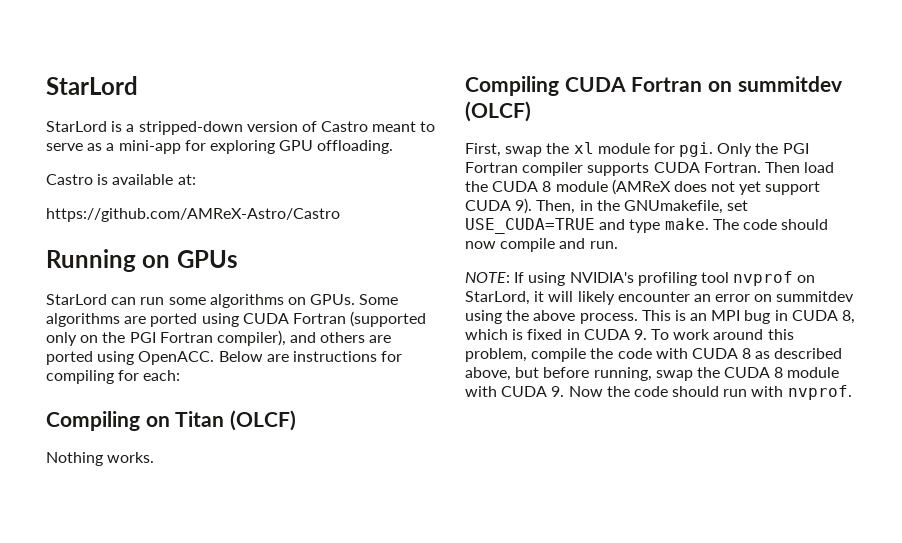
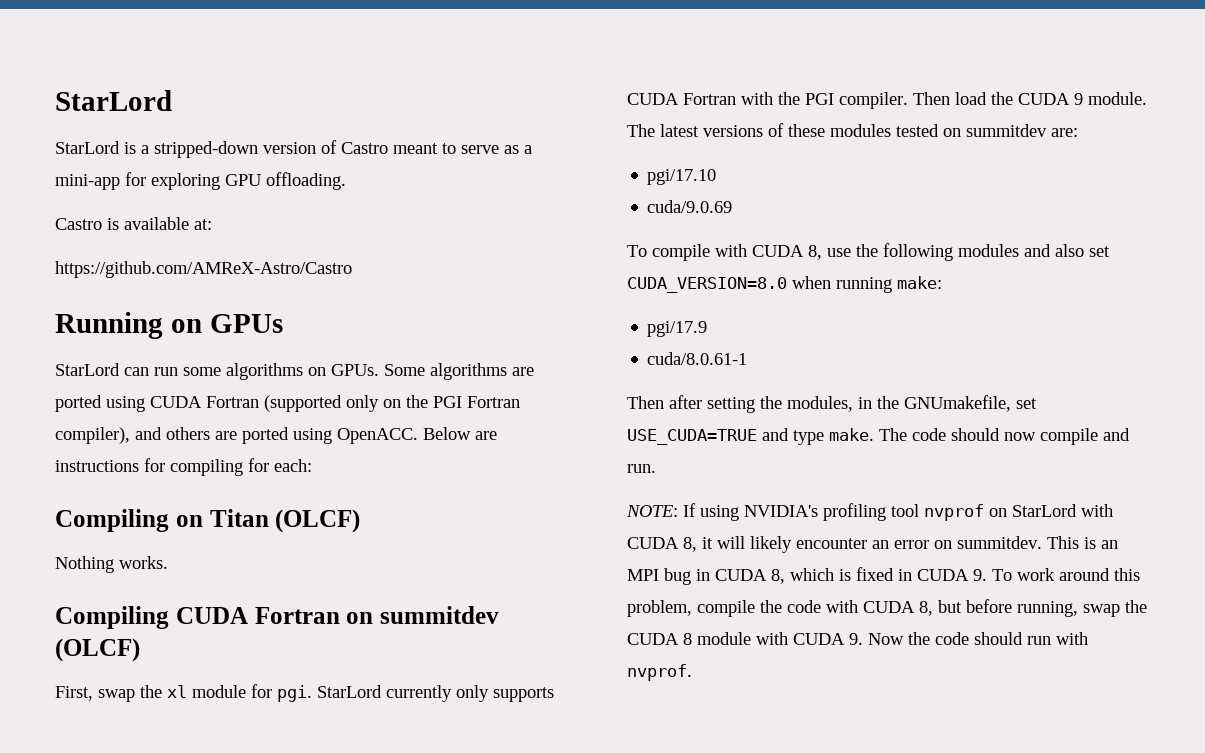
[717,143,809,157] [465,162,835,176] [465,179,821,195] [465,198,576,214] Only the PGI Fortran compiler supports CUDA Fortran. Then load the CUDA 8 module (AMReX does not yet support CUDA 9). Then, -> [317,685,554,702] [627,92,1147,109] [627,123,1078,137] [647,169,717,185] [647,200,733,213] [627,243,1110,261] [627,276,942,293] [647,321,708,337] [647,352,748,365] [627,395,853,413] StarLord currently only supports CUDA Fortran with the PGI compiler. Then load the CUDA 9 module. The latest versions of these modules tested on summitdev are: // pgi/17.10 // cuda/9.0.69 // To compile with CUDA 8, use the following modules and also set CUDA_VERSION=8.0 when running make: // pgi/17.9 // cuda/8.0.61-1 // Then after setting the modules,
[465,291,530,305] StarLord, -> [1012,504,1113,517] [627,537,697,552] StarLord with CUDA 8,
[776,291,855,302] [465,310,638,324] summitdev using the above process. -> [957,536,1042,549] summitdev.
[742,348,843,359] [465,367,511,381] 8 as described above, -> [919,601,933,616] 8,

